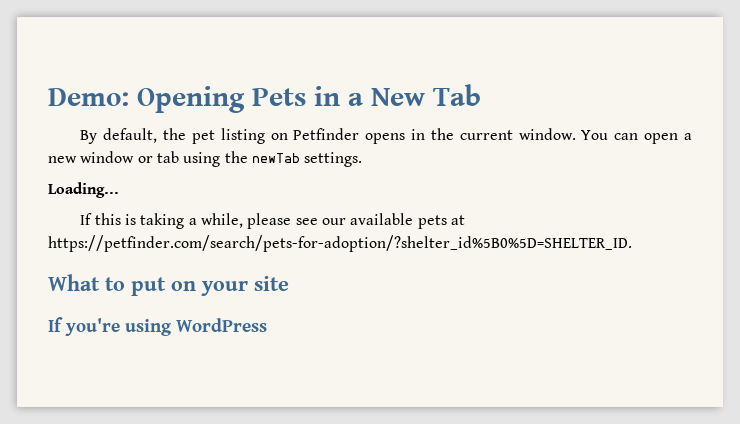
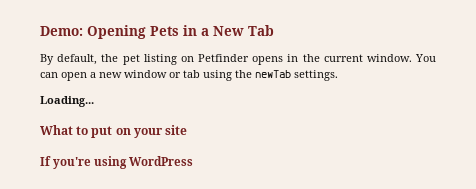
[80,213,465,229] [48,235,632,252] // If this is taking a while, please see our available pets at https://petfinder.com/search/pets-for-adoption/?shelter_id%5B0%5D=SHELTER_ID. -> (94, 101) none

